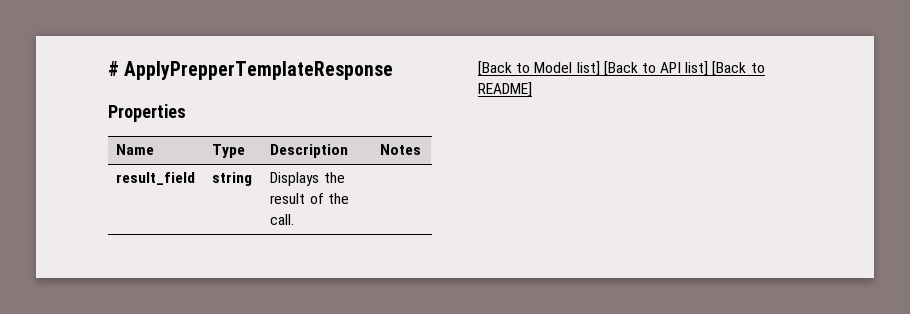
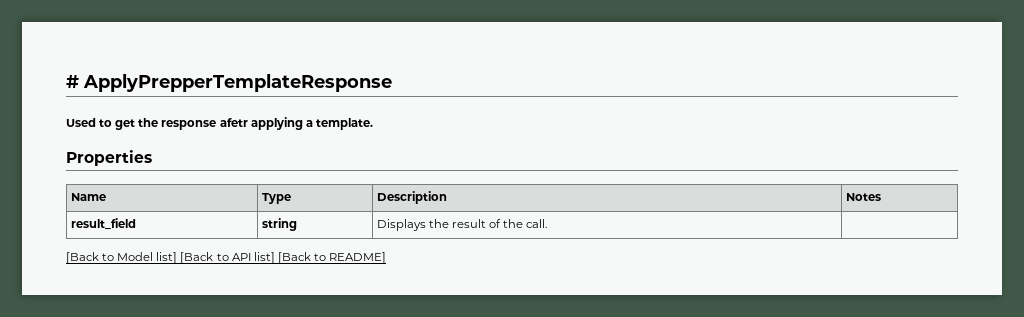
(394, 70) none -> [66,117,373,130] // Used to get the response afetr applying a template.

